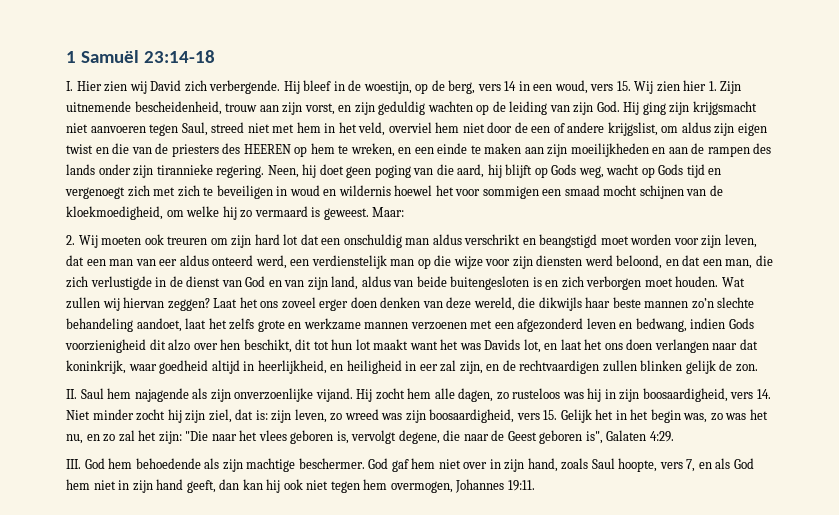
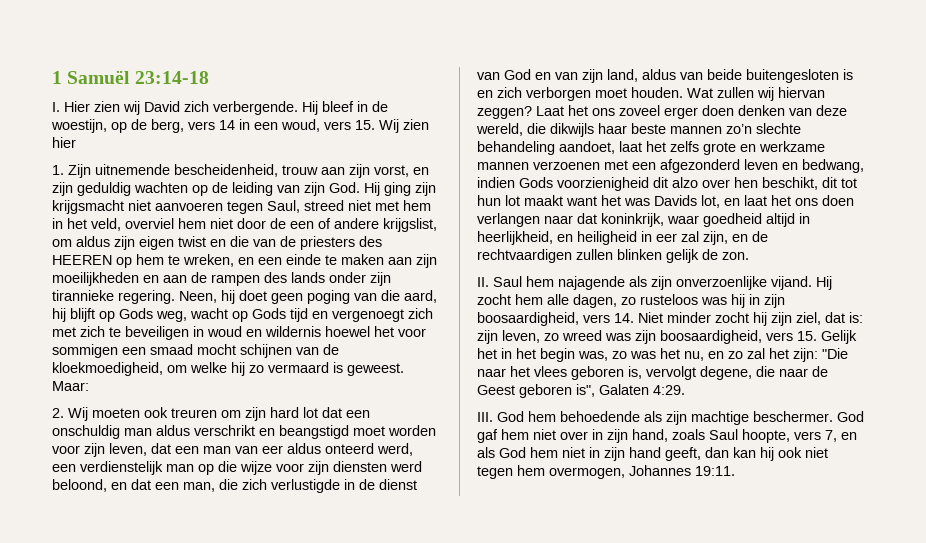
(707, 85) none -> (76, 142) //

